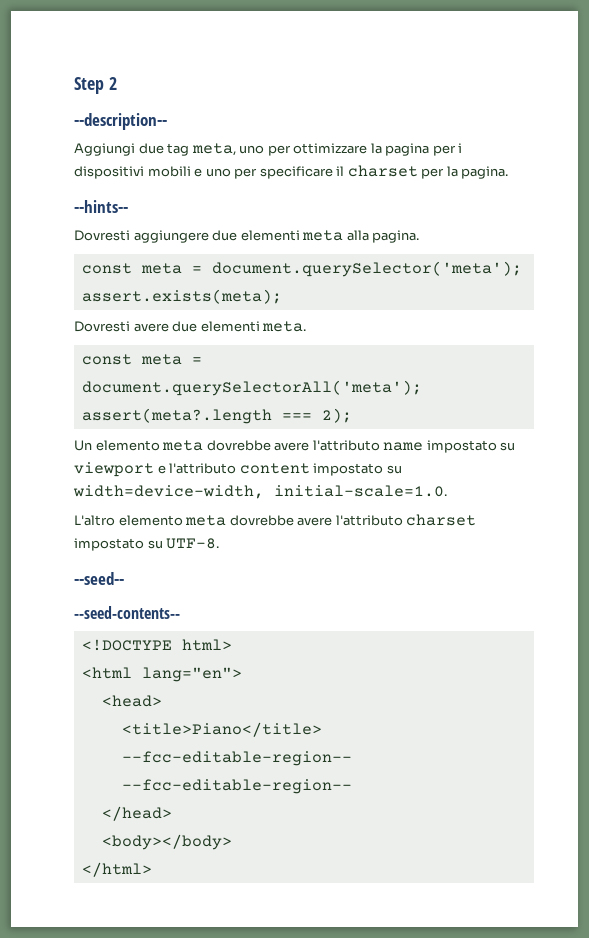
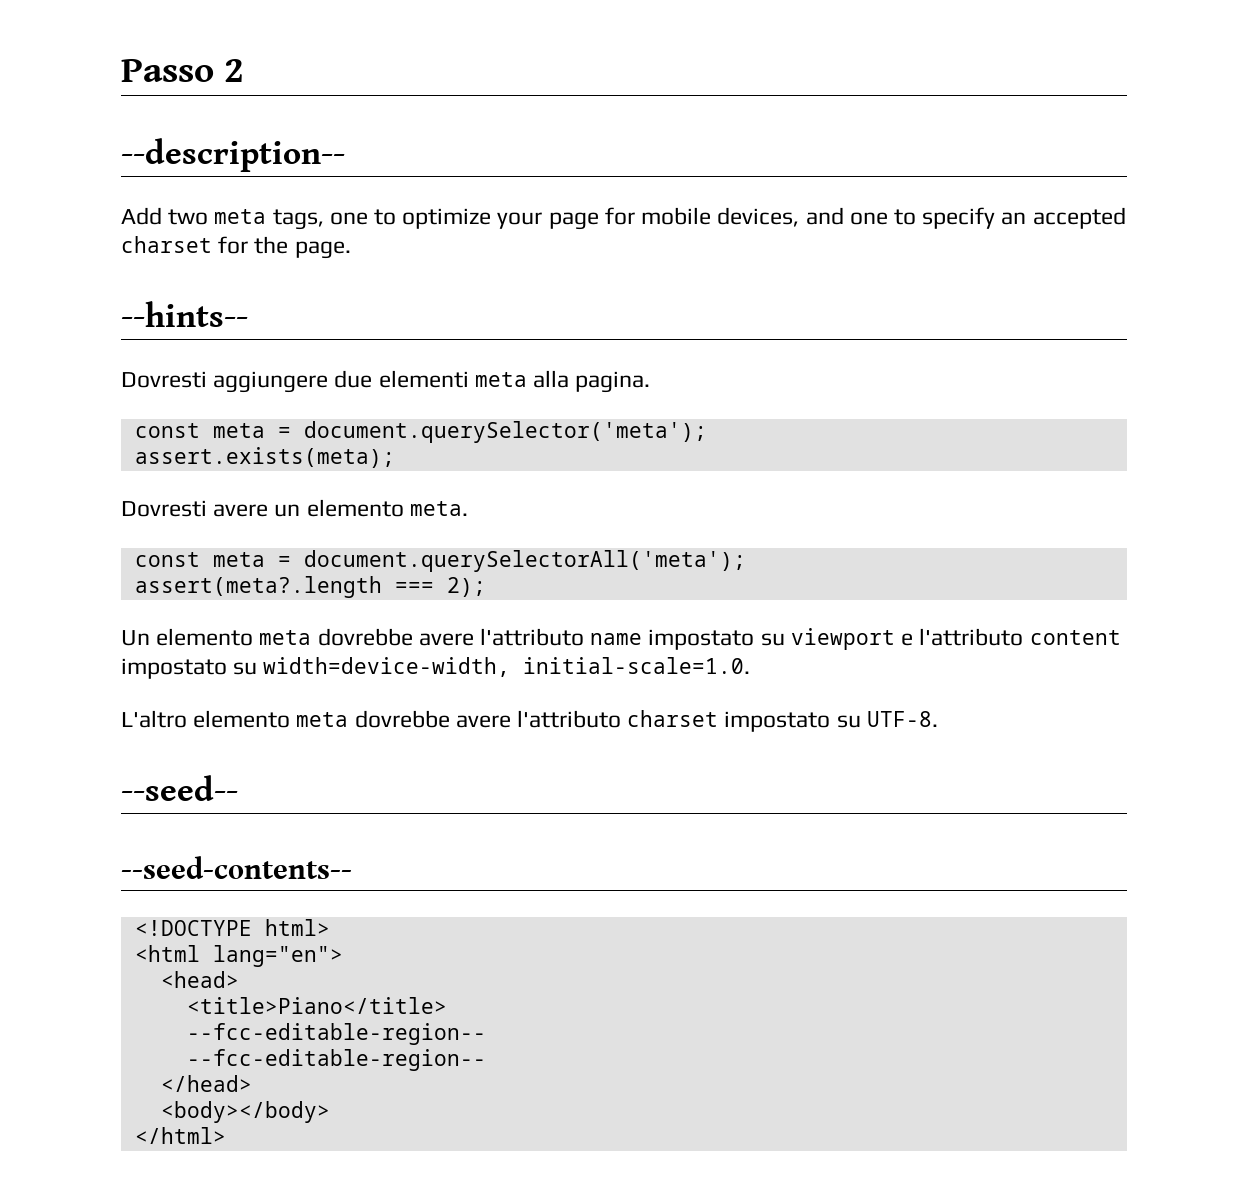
[74,77,104,94] Step -> [121,59,214,82] Passo
[74,143,463,156] [74,165,509,179] Aggiungi due tag meta, uno per ottimizzare la pagina per i dispositivi mobili e uno per specificare il charset per la pagina. -> [121,207,1126,230] [121,236,351,259] Add two meta tags, one to optimize your page for mobile devices, and one to specify an accepted charset for the page.
[172,321,260,332] due elementi -> [274,499,404,517] un elemento

